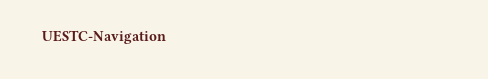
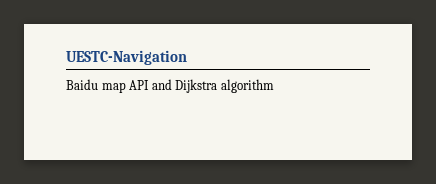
(166, 37) none -> [66,79,274,93] // Baidu map API and Dijkstra algorithm

